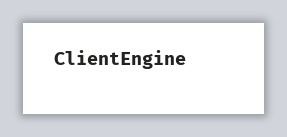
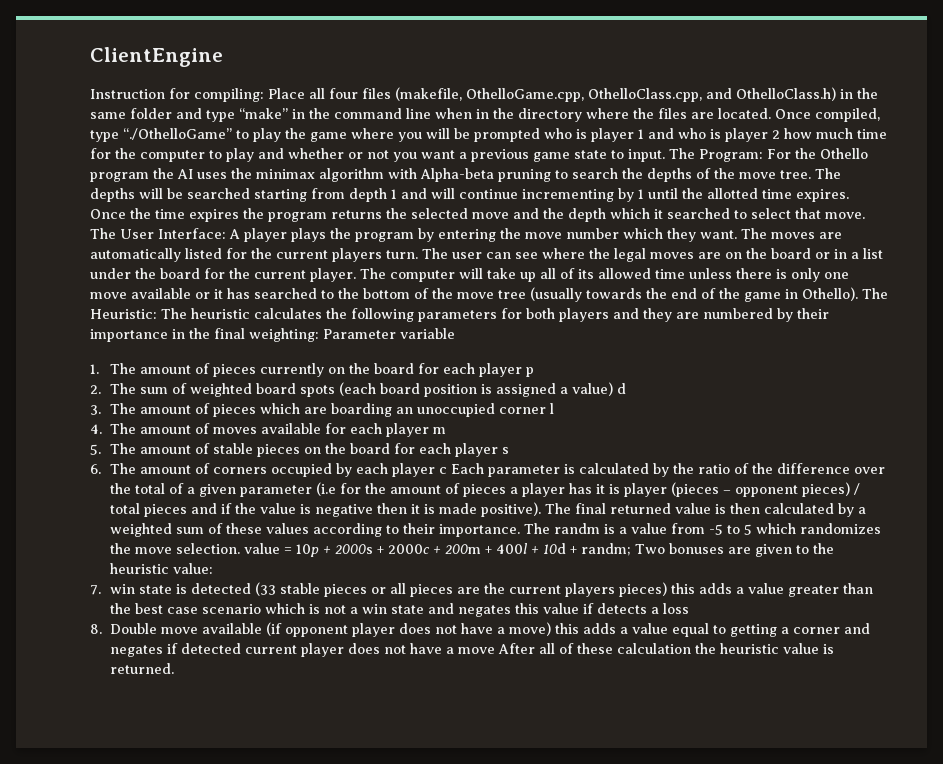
(186, 59) none -> [90,87,878,102] [90,108,880,122] [90,128,887,142] [90,148,868,162] [90,168,841,182] [90,188,849,202] [90,208,865,222] [90,228,842,242] [90,248,883,262] [90,268,849,282] [90,287,888,302] [90,308,829,322] [90,328,455,342] [90,363,534,377] [90,382,626,397] [90,403,554,417] [90,423,446,437] [90,443,509,457] [90,463,885,477] [109,482,860,497] [109,502,866,517] [109,523,881,537] [109,543,834,557] [109,563,213,574] [90,582,873,597] [109,603,689,617] [90,622,870,637] [109,643,834,657] [109,663,174,674] // Instruction for compiling: Place all four files (makefile, OthelloGame.cpp, OthelloClass.cpp, and OthelloClass.h) in the same folder and type “make” in the command line when in the directory where the files are located. Once compiled, type “./OthelloGame” to play the game where you will be prompted who is player 1 and who is player 2 how much time for the computer to play and whether or not you want a previous game state to input. The Program: For the Othello program the AI uses the minimax algorithm with Alpha-beta pruning to search the depths of the move tree. The depths will be searched starting from depth 1 and will continue incrementing by 1 until the allotted time expires. Once the time expires the program returns the selected move and the depth which it searched to select that move. The User Interface: A player plays the program by entering the move number which they want. The moves are automatically listed for the current players turn. The user can see where the legal moves are on the board or in a list under the board for the current player. The computer will take up all of its allowed time unless there is only one move available or it has searched to the bottom of the move tree (usually towards the end of the game in Othello). The Heuristic: The heuristic calculates the following parameters for both players and they are numbered by their importance in the final weighting: Parameter variable // 1. The amount of pieces currently on the board for each player p // 2. The sum of weighted board spots (each board position is assigned a value) d // 3. The amount of pieces which are boarding an unoccupied corner l // 4. The amount of moves available for each player m // 5. The amount of stable pieces on the board for each player s // 6. The amount of corners occupied by each player c Each parameter is calculated by the ratio of the difference over the total of a given parameter (i.e for the amount of pieces a player has it is player (pieces – opponent pieces) / total pieces and if the value is negative then it is made positive). The final returned value is then calculated by a weighted sum of these values according to their importance. The randm is a value from -5 to 5 which randomizes the move selection. value = 10p + 2000s + 2000c + 200m + 400l + 10d + randm; Two bonuses are given to the heuristic value: // 7. win state is detected (33 stable pieces or all pieces are the current players pieces) this adds a value greater than the best case scenario which is not a win state and negates this value if detects a loss // 8. Double move available (if opponent player does not have a move) this adds a value equal to getting a corner and negates if detected current player does not have a move After all of these calculation the heuristic value is returned.

